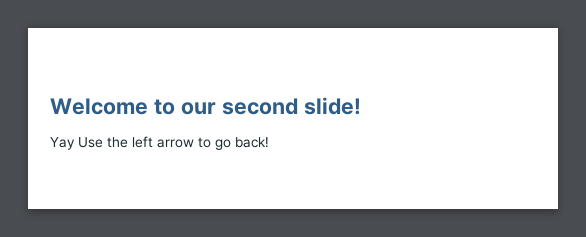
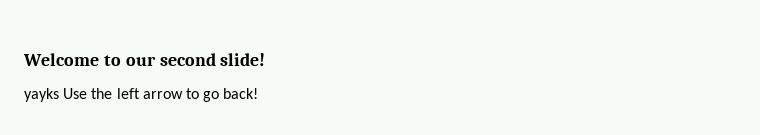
[50,137,75,150] Yay -> [24,88,59,102] yayks

